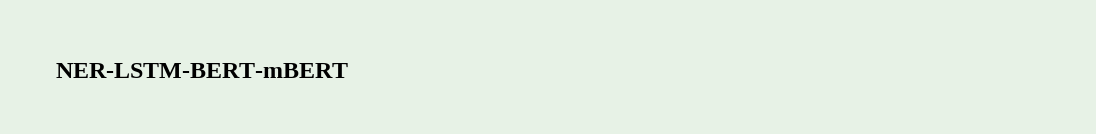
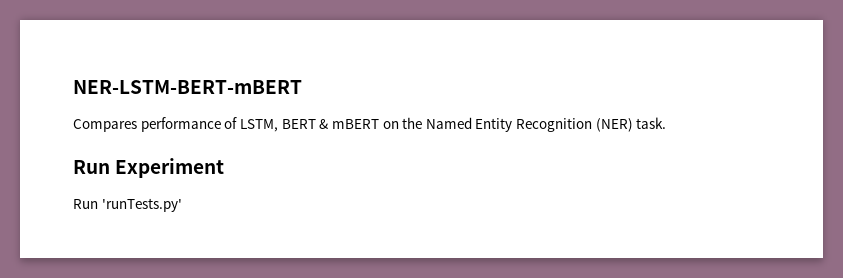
(348, 70) none -> [73,117,667,132] [73,158,225,178] [73,198,182,212] // Compares performance of LSTM, BERT & mBERT on the Named Entity Recognition (NER) task. // Run Experiment // Run 'runTests.py'

